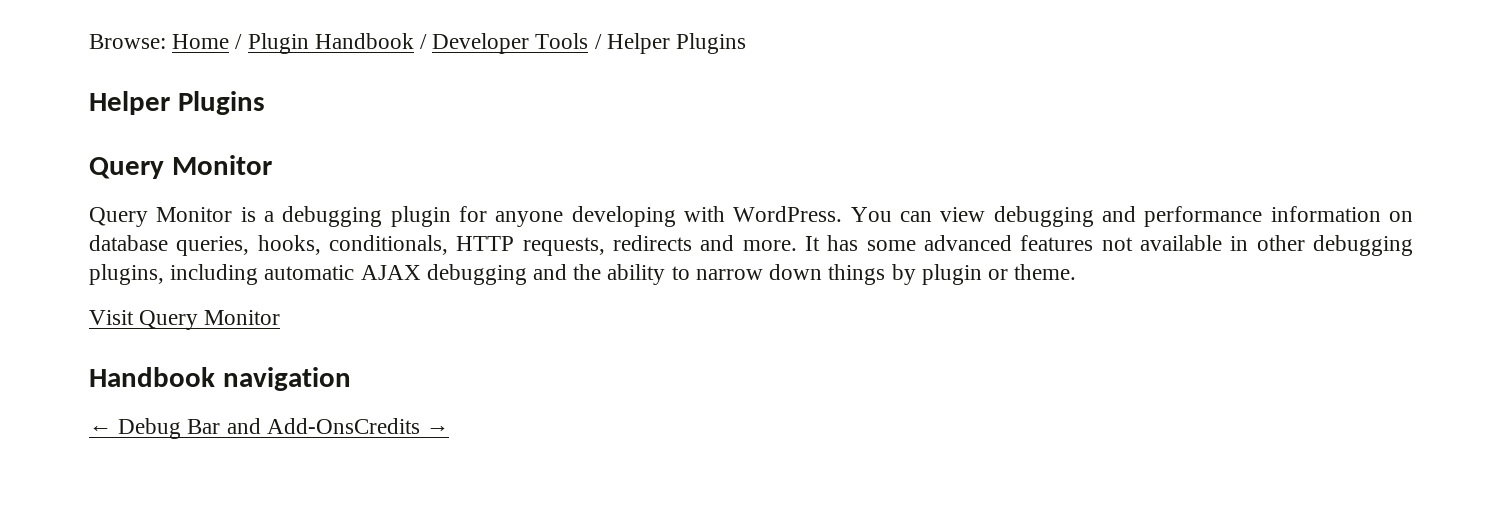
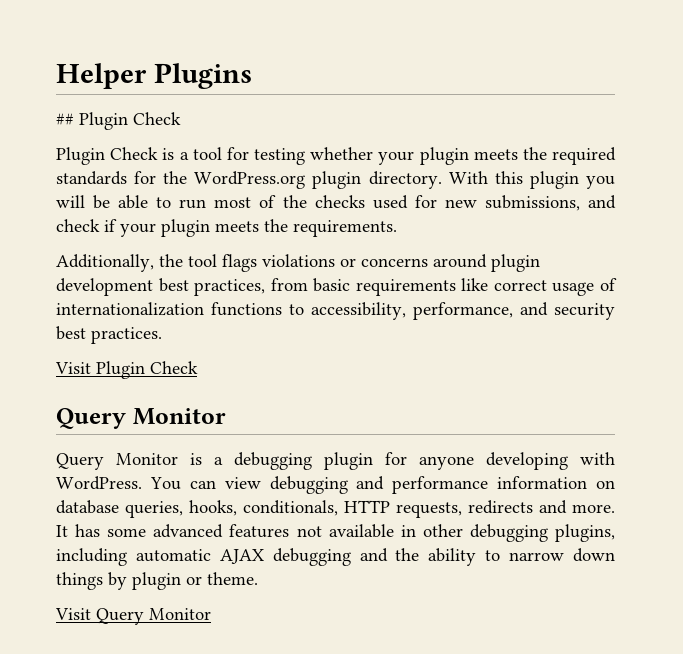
[89,33,747,54] [89,91,265,115] Browse: Home / Plugin Handbook / Developer Tools / Helper Plugins // Helper Plugins -> [56,63,252,89] [56,112,181,130] [56,147,616,165] [56,171,615,189] [56,195,616,211] [56,219,397,237] [56,254,540,272] [56,278,617,296] [56,302,615,320] [56,326,162,344] [55,361,198,379] Helper Plugins // ## Plugin Check // Plugin Check is a tool for testing whether your plugin meets the required standards for the WordPress.org plugin directory. With this plugin you will be able to run most of the checks used for new submissions, and check if your plugin meets the requirements. // Additionally, the tool flags violations or concerns around plugin development best practices, from basic requirements like correct usage of internationalization functions to accessibility, performance, and security best practices. // Visit Plugin Check
[89,367,351,391] [89,418,450,439] // Handbook navigation // ← Debug Bar and Add-OnsCredits → -> (211, 614) none

